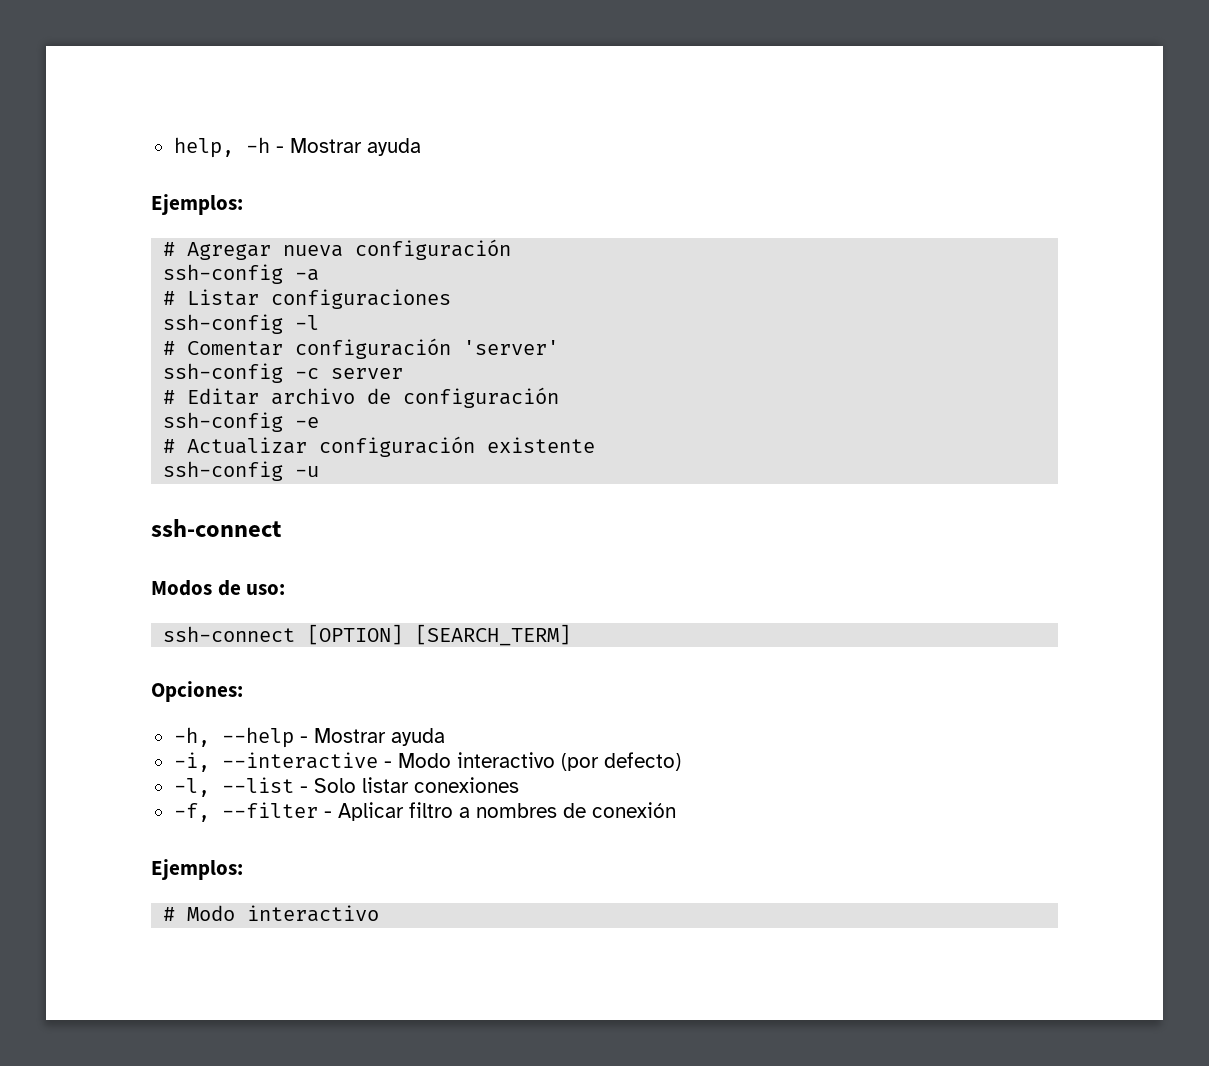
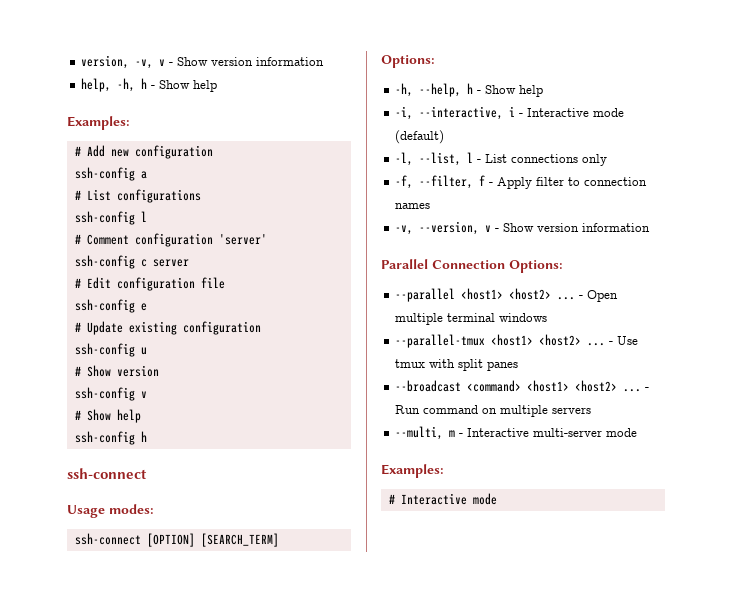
[173,137,421,158] [151,194,243,215] [163,239,512,260] [163,264,320,284] [163,289,452,309] [163,314,320,334] [163,338,452,359] help, -h - Mostrar ayuda // Ejemplos: // # Agregar nueva configuración // ssh-config -a // # Listar configuraciones // ssh-config -l // # Comentar configuración -> [81,55,325,69] [81,78,218,92] [67,116,130,130] [74,145,213,159] [74,167,147,181] [74,189,201,203] [74,211,147,225] [74,233,213,247] version, -v, v - Show version information // help, -h, h - Show help // Examples: // # Add new configuration // ssh-config a // # List configurations // ssh-config l // # Comment configuration
[295,368,320,379] -c -> [140,259,147,267] c
[187,387,560,408] [163,412,320,432] [163,436,596,457] [163,461,320,481] [151,519,281,537] [151,580,286,596] Editar archivo de configuración // ssh-config -e // # Actualizar configuración existente // ssh-config -u // ssh-connect // Modos de uso: -> [86,277,225,291] [74,299,147,313] [74,321,261,335] [74,343,147,357] [74,365,159,377] [74,387,147,401] [74,409,141,423] [74,431,147,445] [67,468,147,479] [67,504,154,518] Edit configuration file // ssh-config e // # Update existing configuration // ssh-config u // # Show version // ssh-config v // # Show help // ssh-config h // ssh-connect // Usage modes:
[151,681,243,702] [173,727,445,748] [173,752,681,772] [173,777,519,797] [173,802,676,822] [151,859,243,880] [163,905,380,922] Opciones: // -h, --help - Mostrar ayuda // -i, --interactive - Modo interactivo (por defecto) // -l, --list - Solo listar conexiones // -f, --filter - Aplicar filtro a nombres de conexión // Ejemplos: // # Modo interactivo -> [381,55,435,68] [395,83,544,97] [395,106,625,120] [395,130,445,144] [395,152,608,166] [395,175,648,189] [395,203,431,209] [395,221,651,235] [381,259,563,273] [395,288,619,302] [395,313,548,325] [395,334,639,348] [395,359,519,371] [395,380,650,392] [395,405,592,417] [395,426,638,440] [381,464,444,478] [388,493,497,505] Options: // -h, --help, h - Show help // -i, --interactive, i - Interactive mode (default) // -l, --list, l - List connections only // -f, --filter, f - Apply filter to connection names // -v, --version, v - Show version information // Parallel Connection Options: // --parallel <host1> <host2> ... - Open multiple terminal windows // --parallel-tmux <host1> <host2> ... - Use tmux with split panes // --broadcast <command> <host1> <host2> ... - Run command on multiple servers // --multi, m - Interactive multi-server mode // Examples: // # Interactive mode

